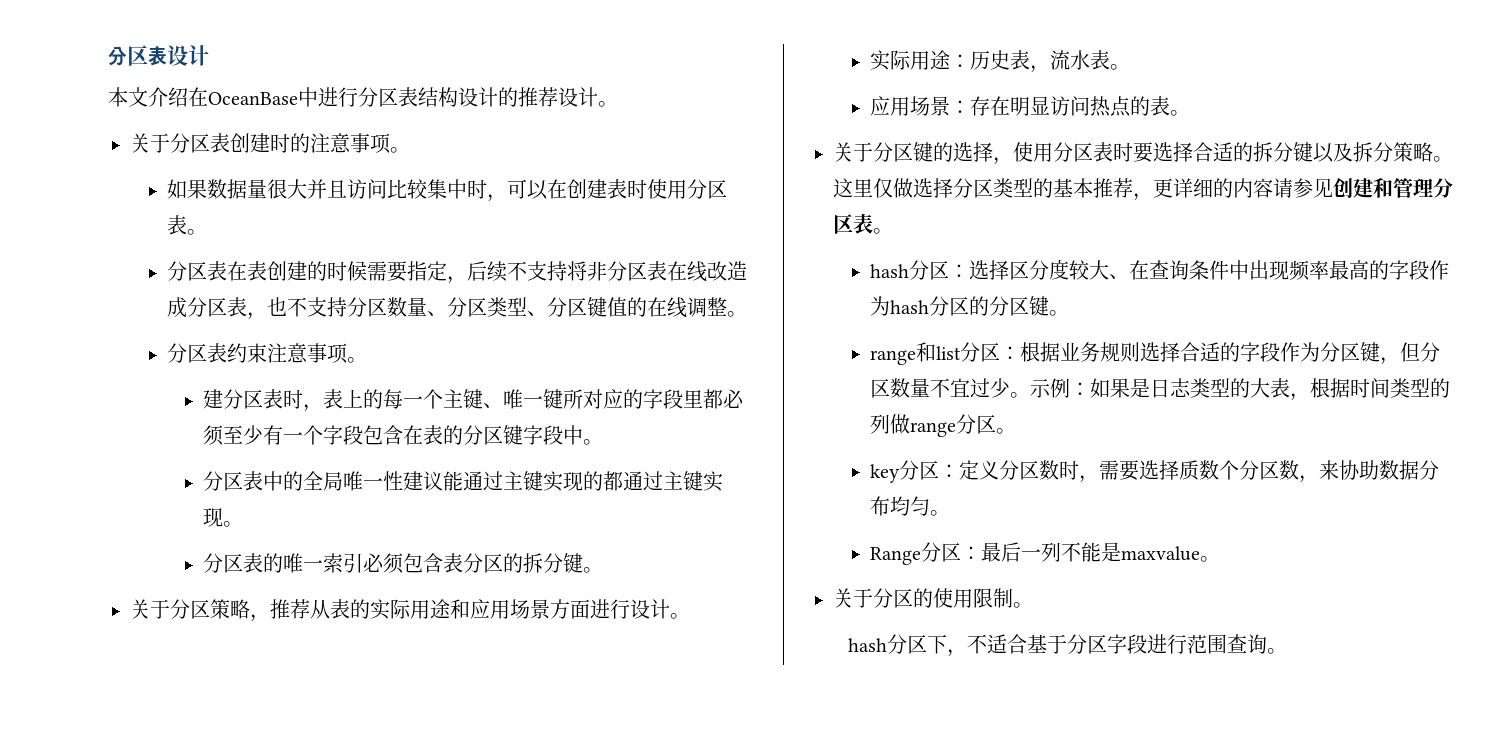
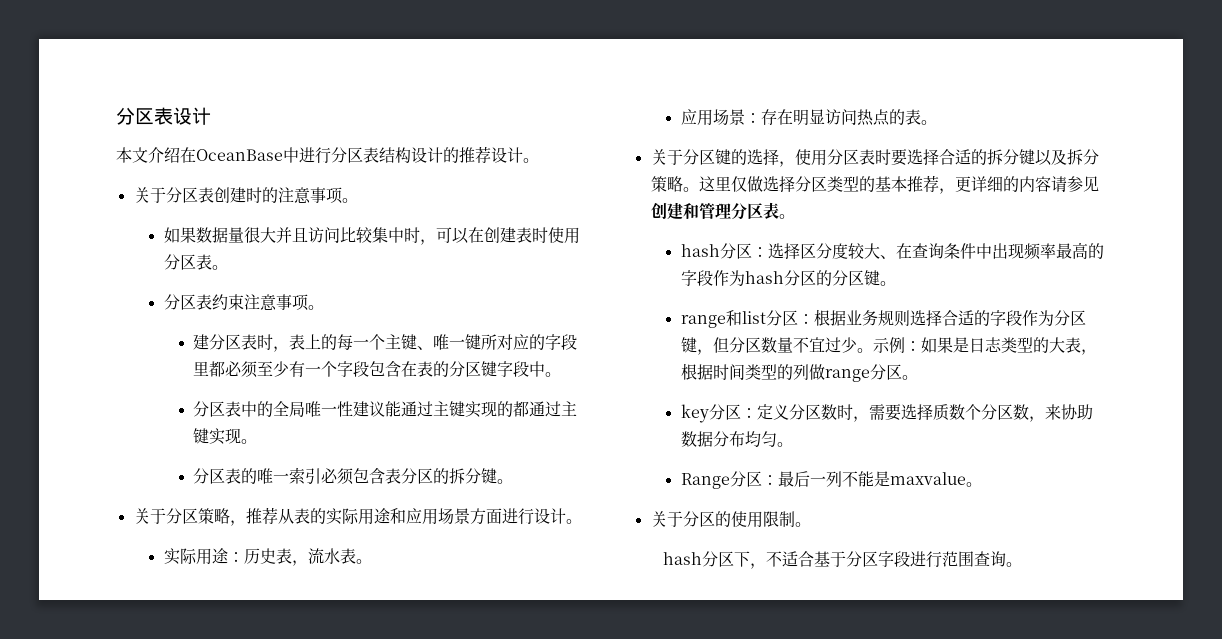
[166,261,747,284] [166,297,747,320] // 分区表在表创建的时候需要指定，后续不支持将非分区表在线改造成分区表，也不支持分区数量、分区类型、分区键值的在线调整。 -> (228, 267) none

